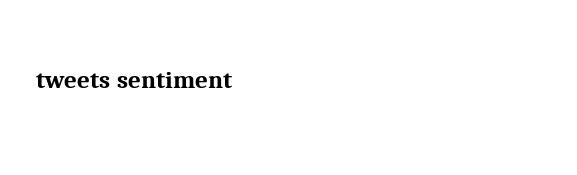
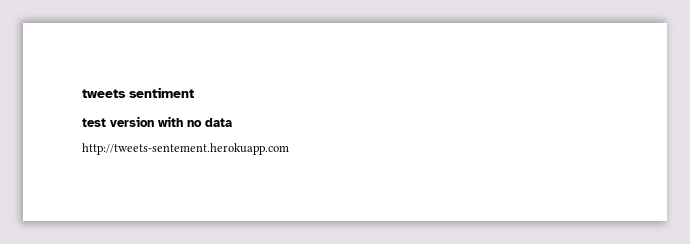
(233, 80) none -> [82,116,232,127] [82,143,289,155] // test version with no data // http://tweets-sentement.herokuapp.com

